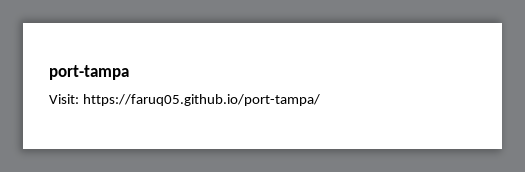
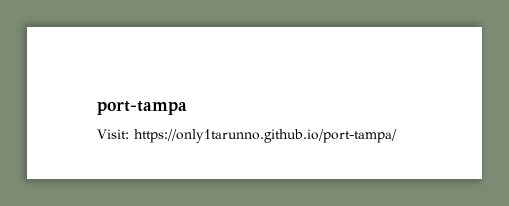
[82,94,320,106] https://faruq05.github.io/port-tampa/ -> [134,129,397,143] https://only1tarunno.github.io/port-tampa/

